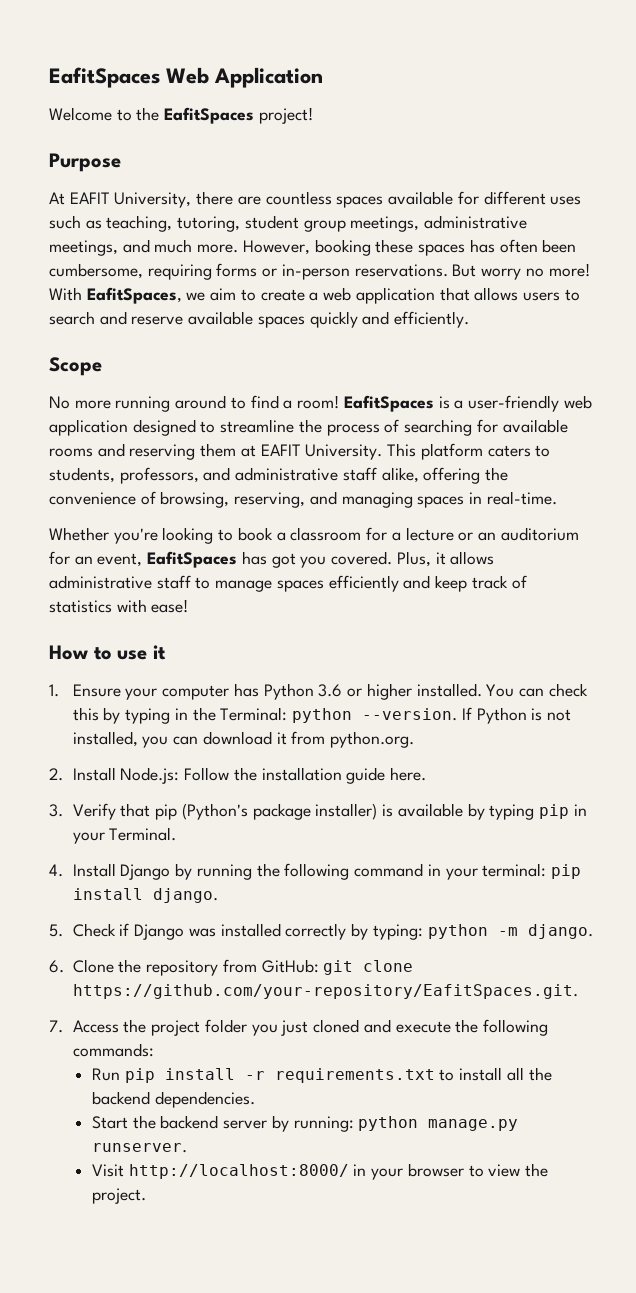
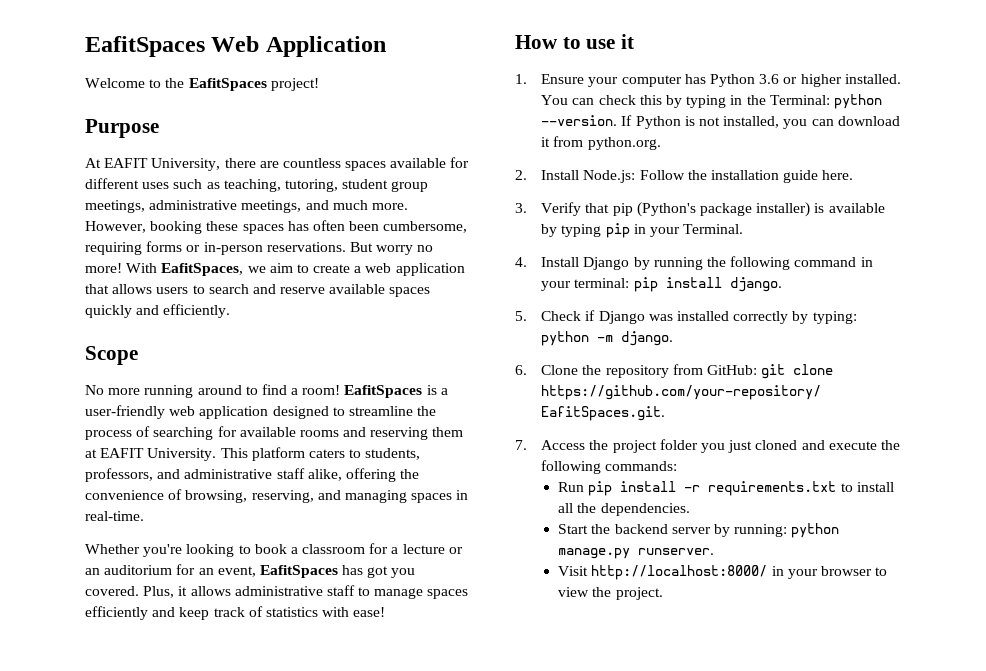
[91,1091,150,1105] backend -> (597, 508) none

